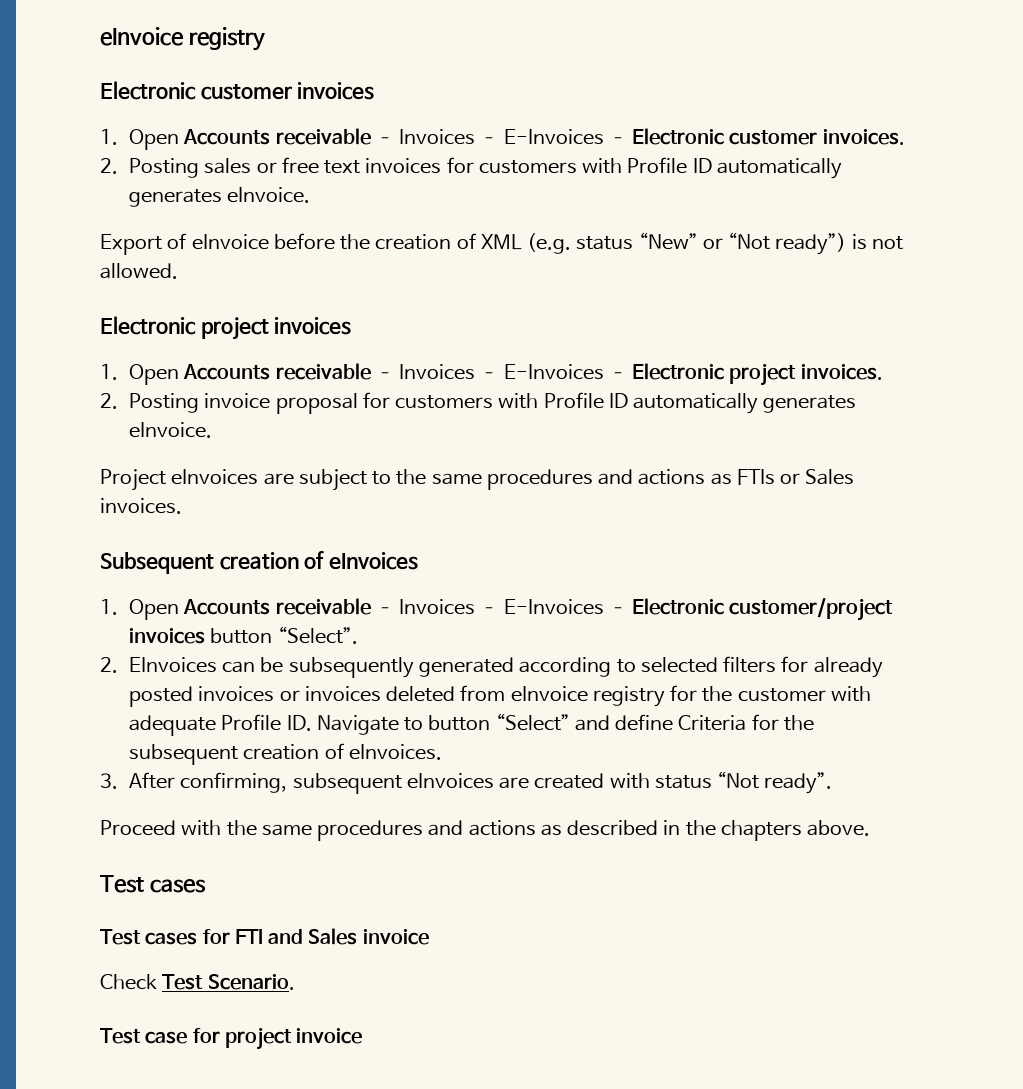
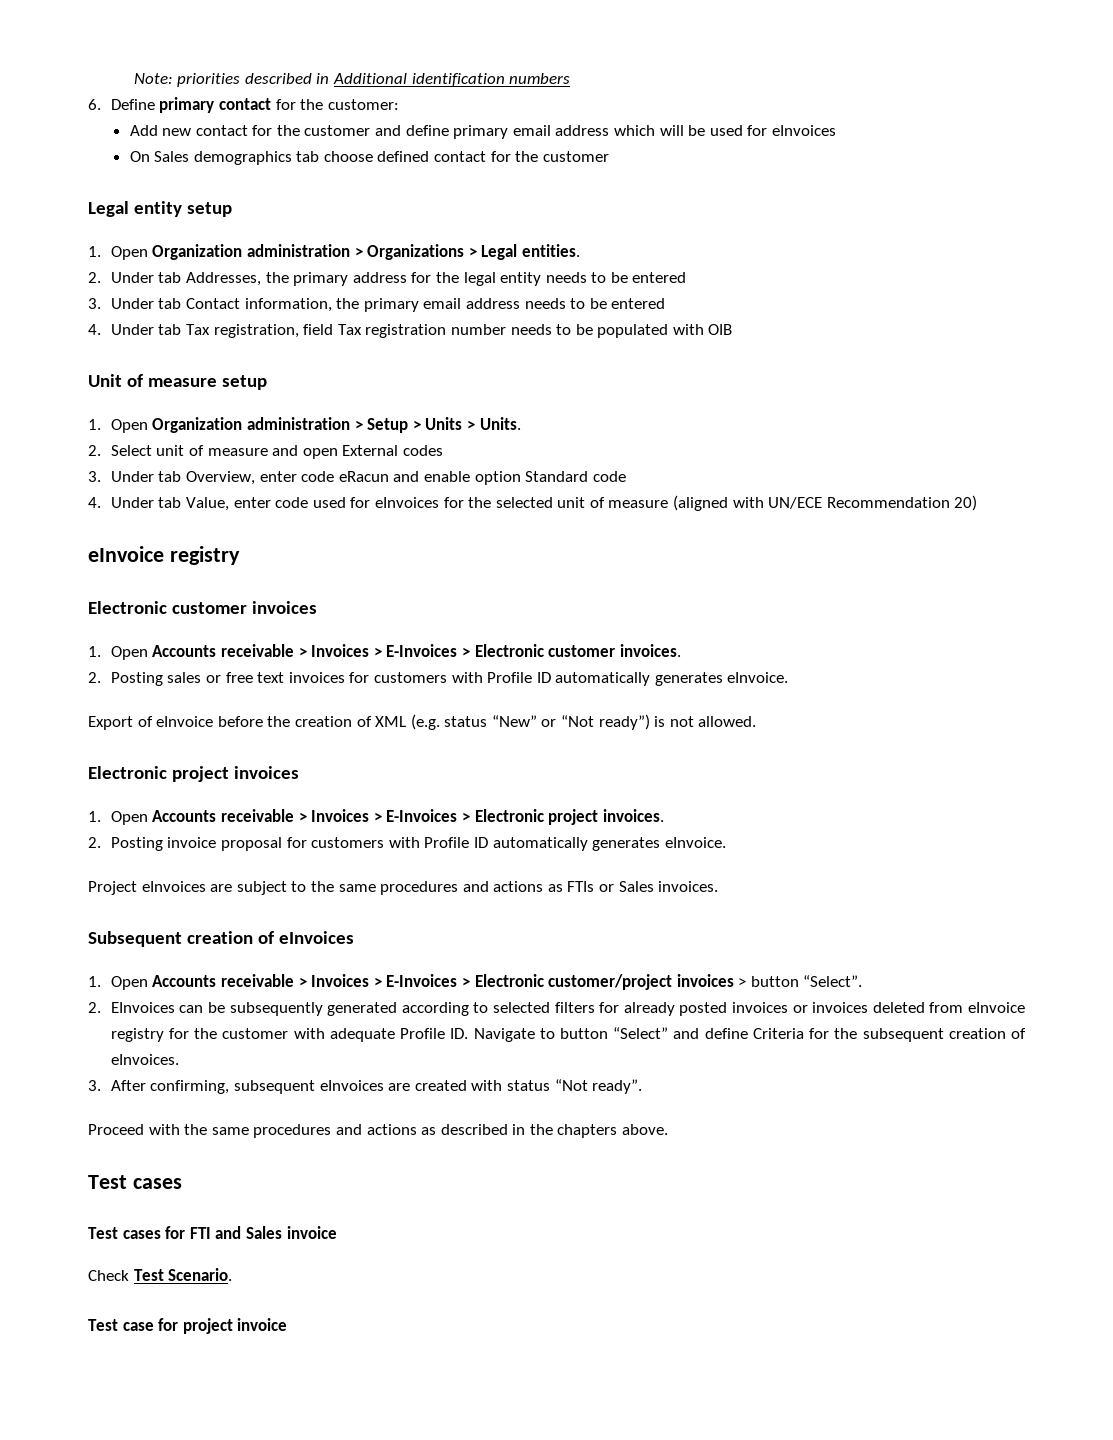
(100, 36) none -> [133,73,571,87] [88,97,399,113] [129,125,836,139] [129,151,609,165] [88,201,233,217] [88,244,580,260] [88,272,687,286] [88,298,666,312] [88,324,733,338] [88,374,268,390] [88,417,521,433] [88,445,443,459] [88,471,626,485] [88,495,978,511] Note: priorities described in Additional identification numbers // 6. Define primary contact for the customer: // Add new contact for the customer and define primary email address which will be used for eInvoices // On Sales demographics tab choose defined contact for the customer // Legal entity setup // 1. Open Organization administration > Organizations > Legal entities. // 2. Under tab Addresses, the primary address for the legal entity needs to be entered // 3. Under tab Contact information, the primary email address needs to be entered // 4. Under tab Tax registration, field Tax registration number needs to be populated with OIB // Unit of measure setup // 1. Open Organization administration > Setup > Units > Units. // 2. Select unit of measure and open External codes // 3. Under tab Overview, enter code eRacun and enable option Standard code // 4. Under tab Value, enter code used for eInvoices for the selected unit of measure (aligned with UN/ECE Recommendation 20) //
[375,129,627,145] – Invoices – E-Invoices – -> [298,644,470,657] > Invoices > E-Invoices >
[375,364,627,380] – Invoices – E-Invoices – -> [298,809,470,822] > Invoices > E-Invoices >
[375,599,627,615] – Invoices – E-Invoices – -> [298,974,470,987] > Invoices > E-Invoices >
(205, 636) none -> [738,978,747,987] >

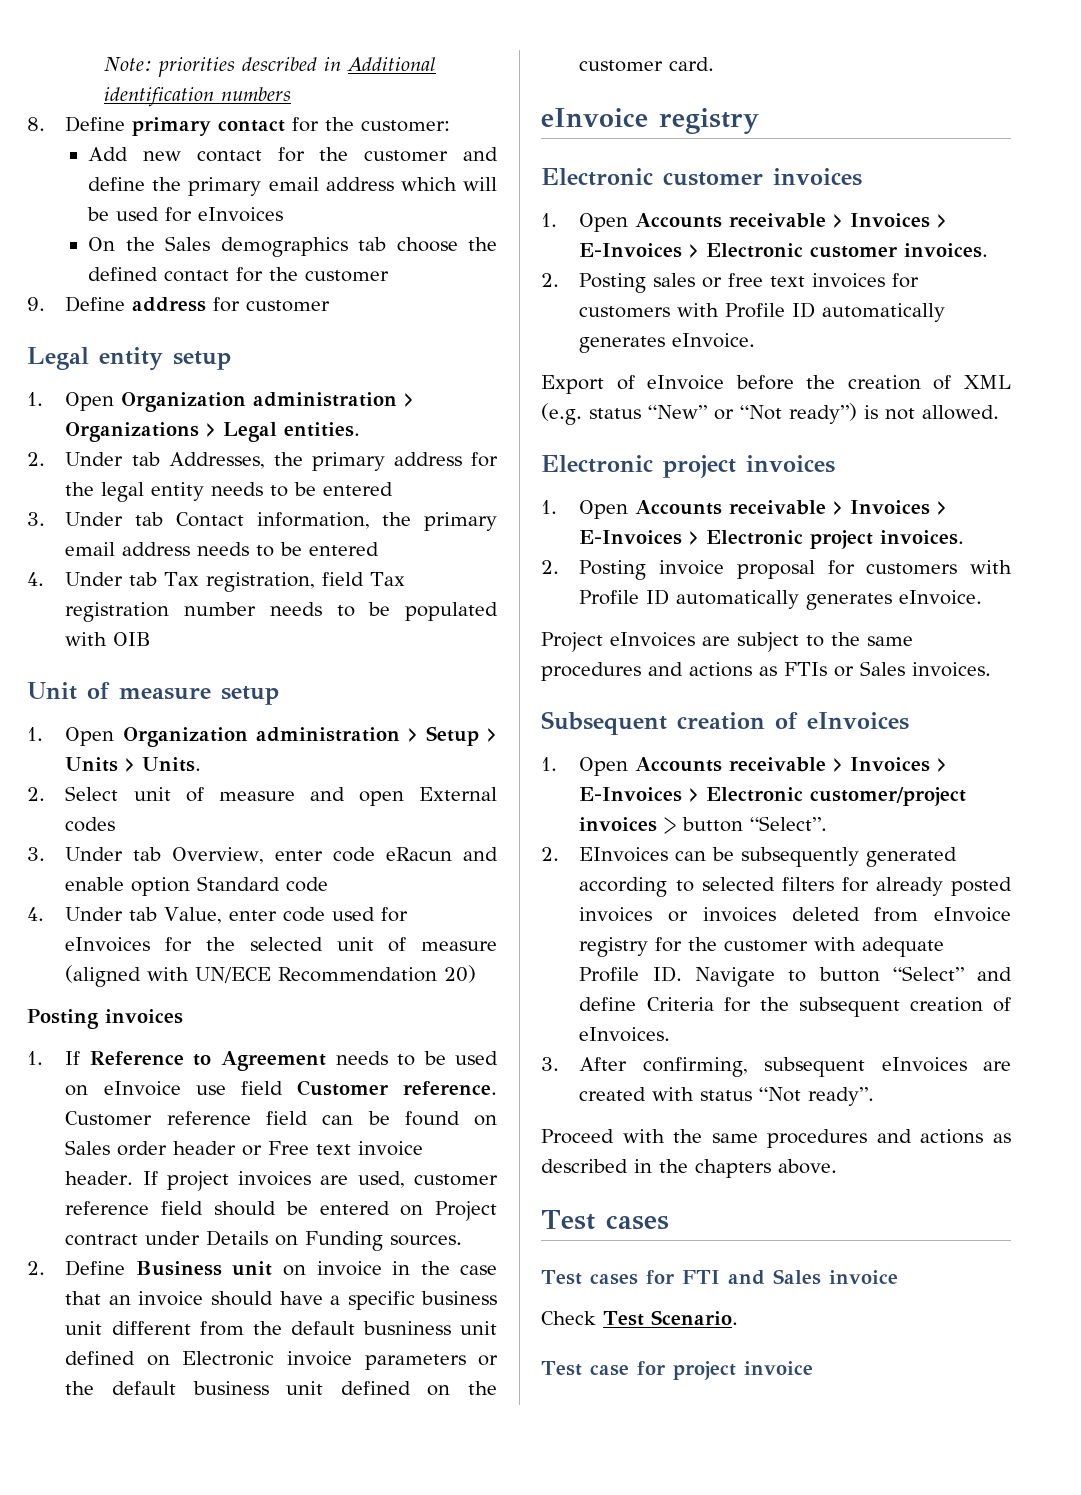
[88,99,101,110] 6. -> [27,117,45,131] 8.
(449, 130) none -> [152,177,182,191] the
(150, 156) none -> [125,237,155,251] the
(373, 156) none -> [468,237,497,251] the
(609, 156) none -> [27,296,331,312] // 9. Define address for customer
(978, 503) none -> [27,1009,183,1029] [27,1051,499,1071] [65,1080,498,1096] [65,1111,497,1126] [65,1140,424,1156] [65,1171,499,1191] [65,1201,497,1221] [65,1230,463,1251] [27,1260,498,1276] [65,1291,498,1310] [65,1321,497,1336] [65,1351,498,1370] [65,1381,497,1396] [579,57,715,72] // Posting invoices // 1. If Reference to Agreement needs to be used on eInvoice use field Customer reference. Customer reference field can be found on Sales order header or Free text invoice header. If project invoices are used, customer reference field should be entered on Project contract under Details on Funding sources. // 2. Define Business unit on invoice in the case that an invoice should have a specific business unit different from the default busniness unit defined on Electronic invoice parameters or the default business unit defined on the customer card.

